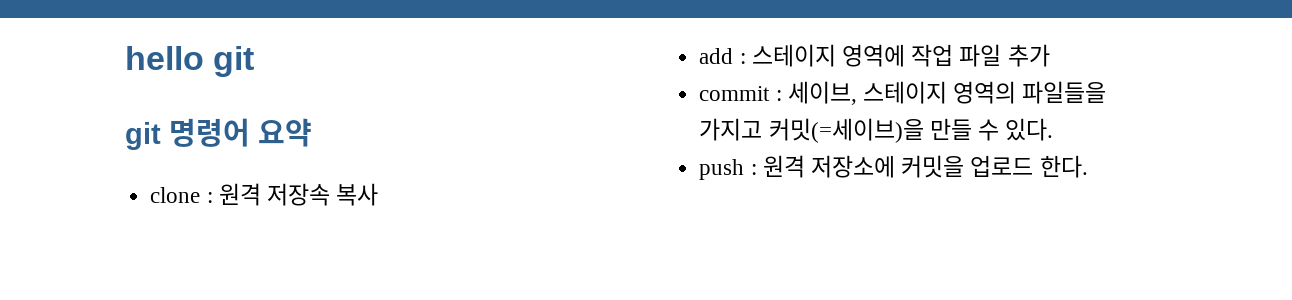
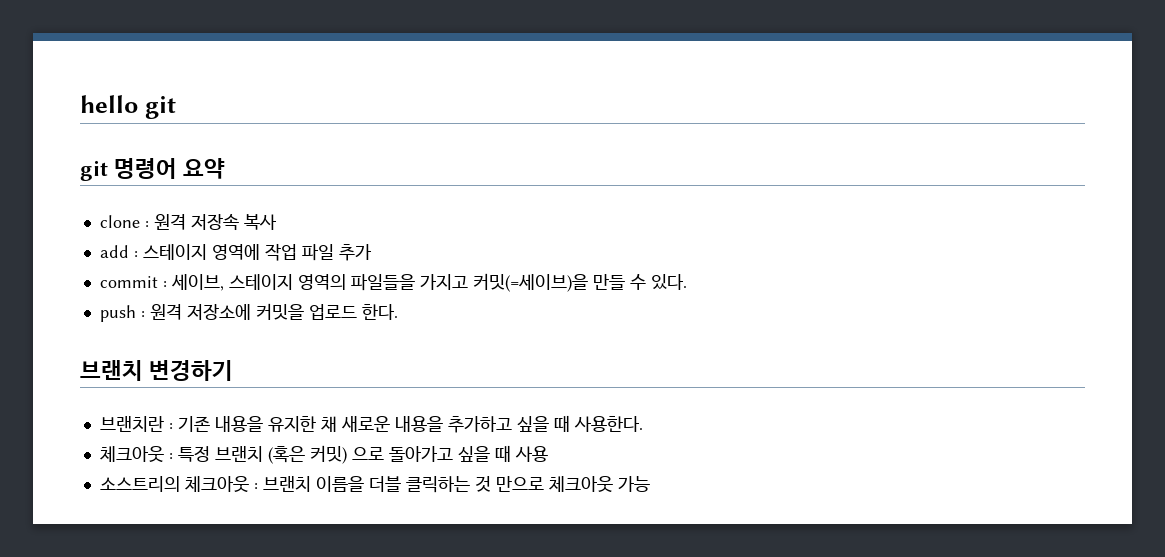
(1088, 166) none -> [80,360,234,381] [99,415,643,433] [99,445,548,464] [99,476,650,493] // 브랜치 변경하기 // 브랜치란 : 기존 내용을 유지한 채 새로운 내용을 추가하고 싶을 때 사용한다. // 체크아웃 : 특정 브랜치 (혹은 커밋) 으로 돌아가고 싶을 때 사용 // 소스트리의 체크아웃 : 브랜치 이름을 더블 클릭하는 것 만으로 체크아웃 가능

